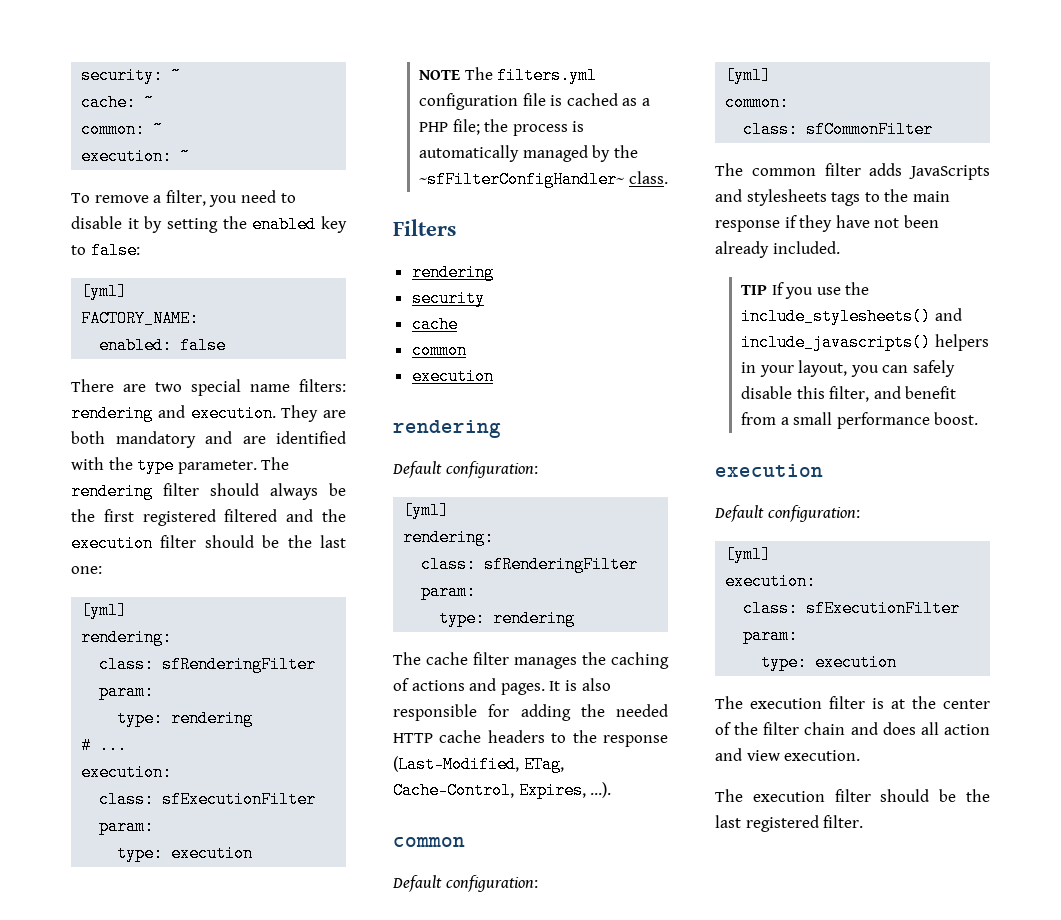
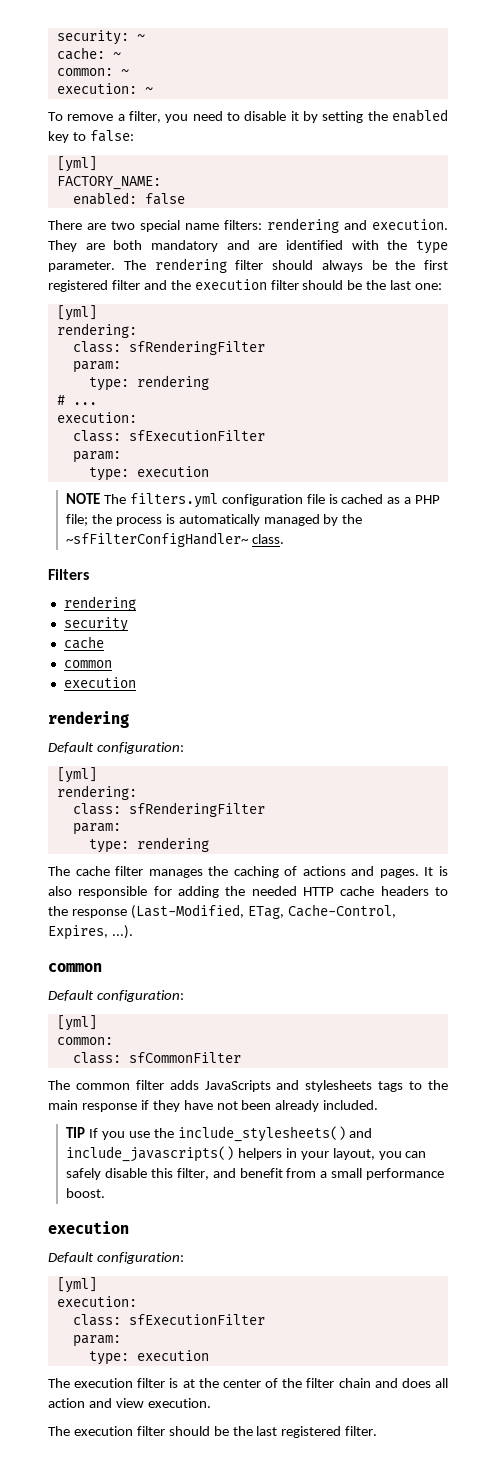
[224,509,278,522] filtered -> [111,280,140,290] filter

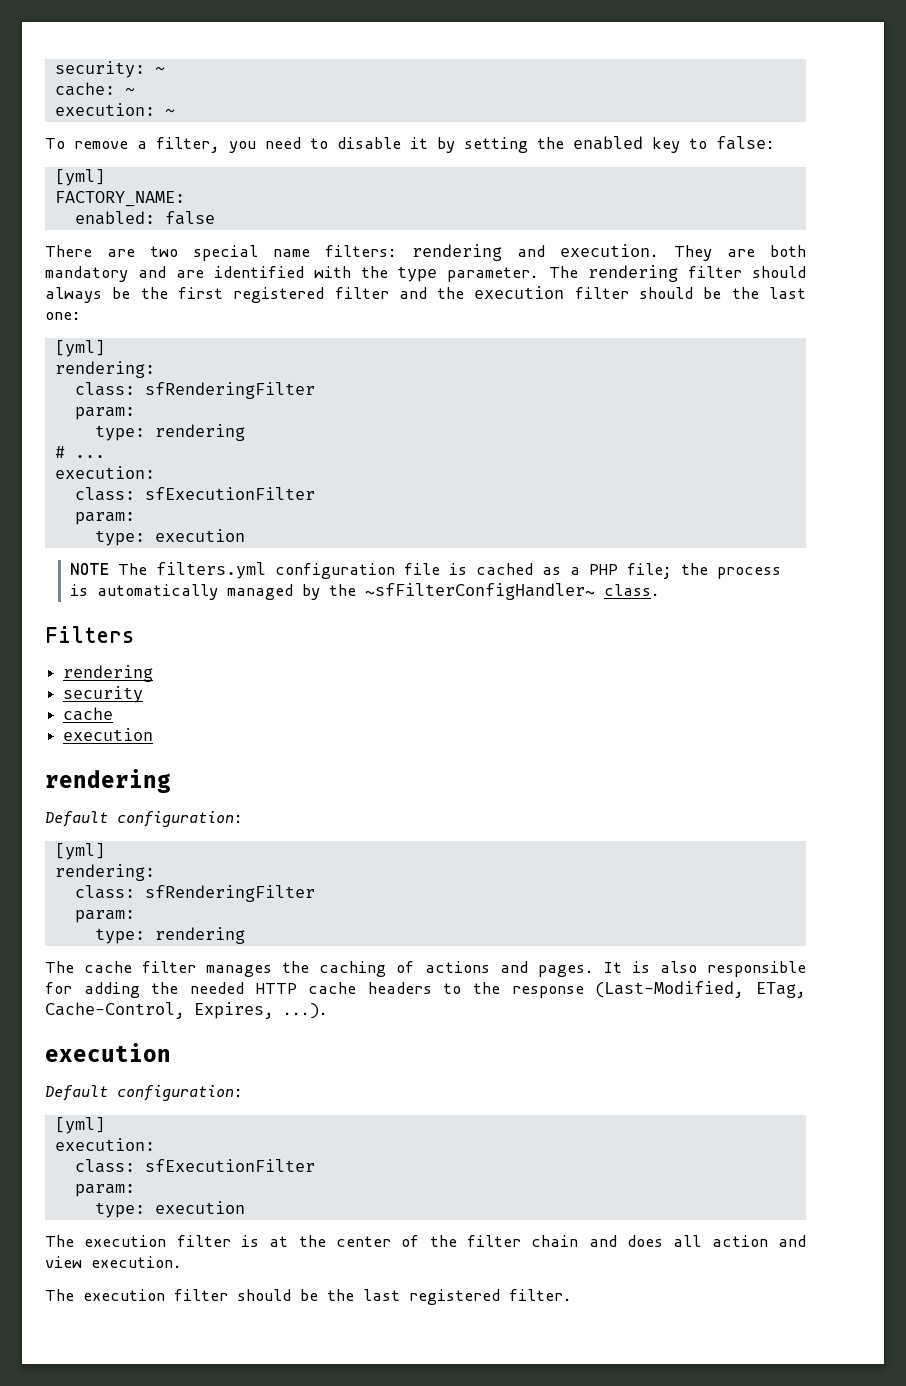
[56,68,129,76] // common: ~ -> (135, 91) none
[63,660,112,668] // common -> (114, 714) none
[48,963,102,972] [48,990,184,1002] [56,1015,97,1031] [56,1037,113,1045] [72,1052,241,1064] [48,1080,449,1092] [48,1100,379,1112] [65,1126,373,1142] [65,1146,427,1162] [65,1168,445,1180] [65,1188,105,1198] // common // Default configuration: // [yml] // common: // class: sfCommonFilter // The common filter adds JavaScripts and stylesheets tags to the main response if they have not been already included. // TIP If you use the include_stylesheets() and include_javascripts() helpers in your layout, you can safely disable this filter, and benefit from a small performance boost. -> (328, 1011) none

